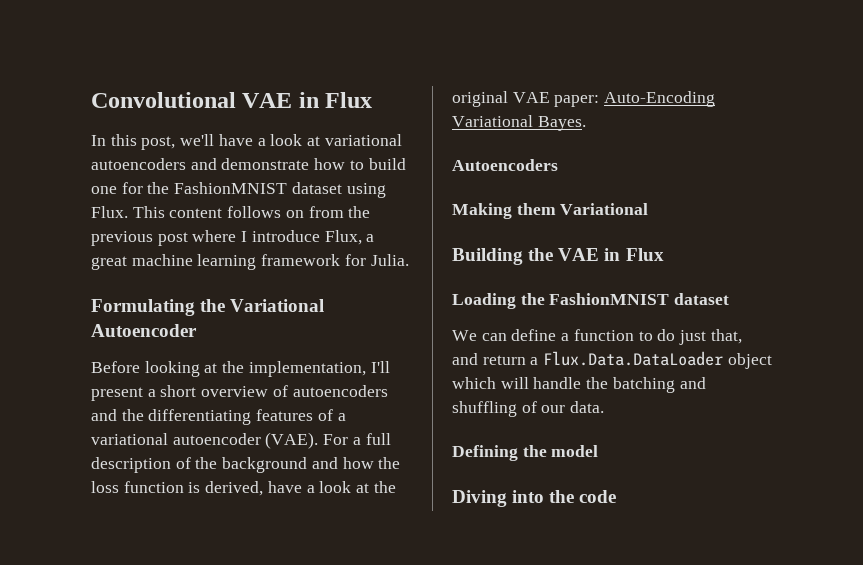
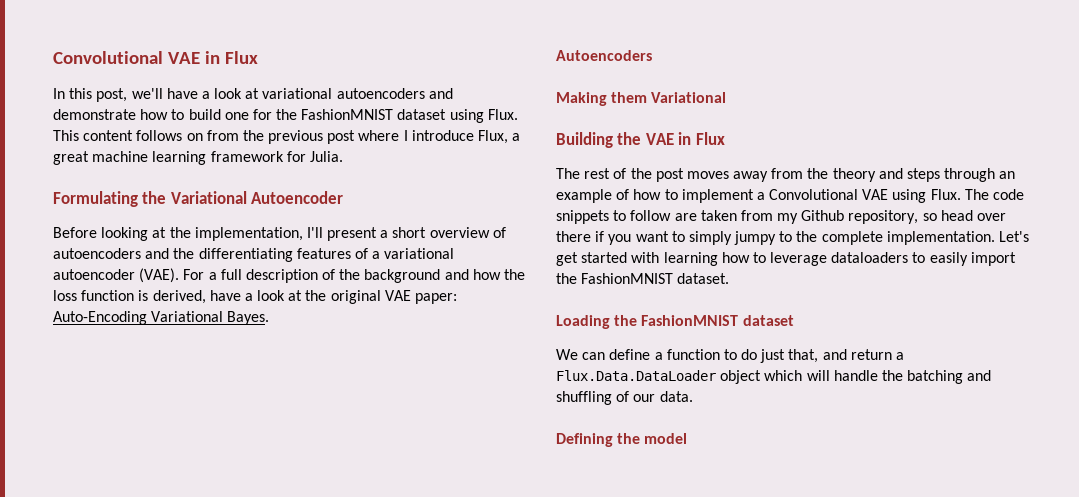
(664, 254) none -> [556,168,1016,182] [556,189,1025,203] [556,210,1007,224] [556,231,1030,245] [556,252,1016,266] [556,273,730,284] // The rest of the post moves away from the theory and steps through an example of how to implement a Convolutional VAE using Flux. The code snippets to follow are taken from my Github repository, so head over there if you want to simply jumpy to the complete implementation. Let's get started with learning how to leverage dataloaders to easily import the FashionMNIST dataset.
[452,490,617,507] // Diving into the code -> (688, 438) none

